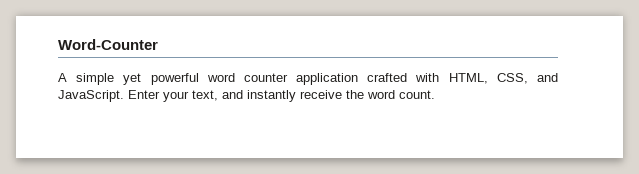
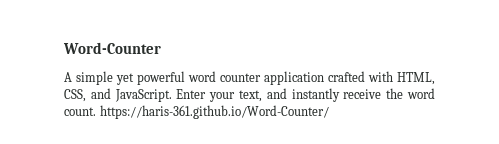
(435, 94) none -> [99,105,329,119] https://haris-361.github.io/Word-Counter/

